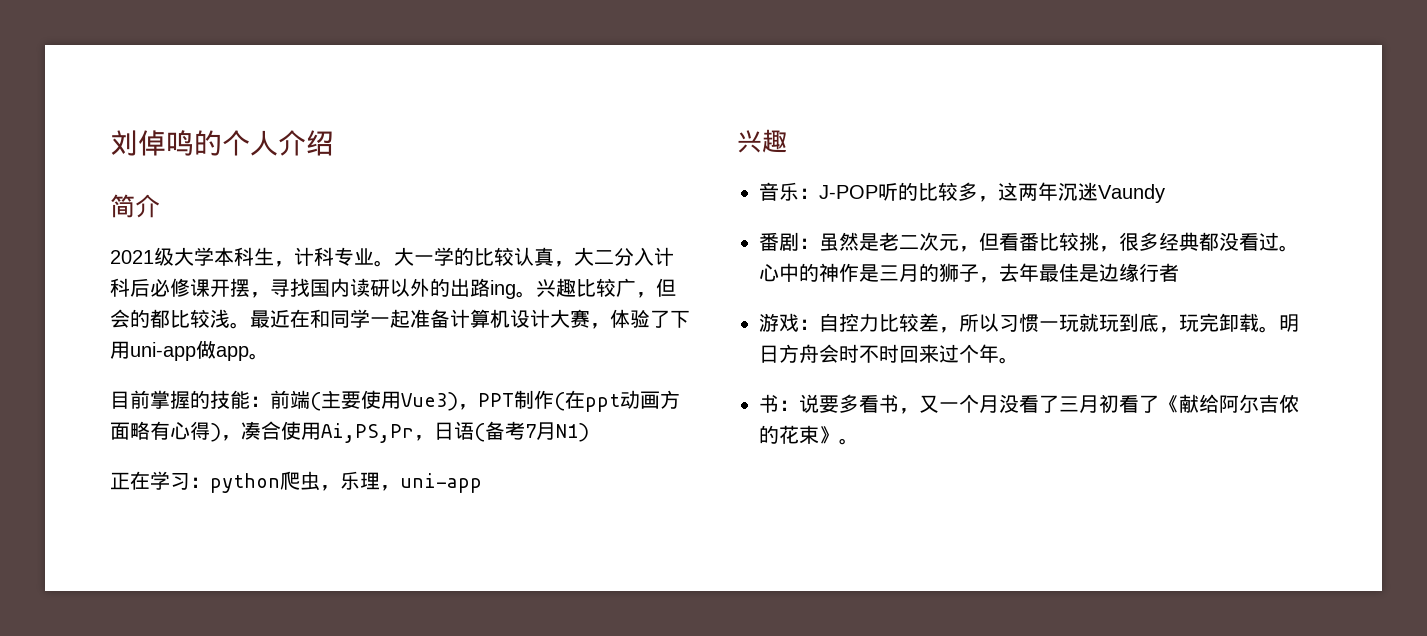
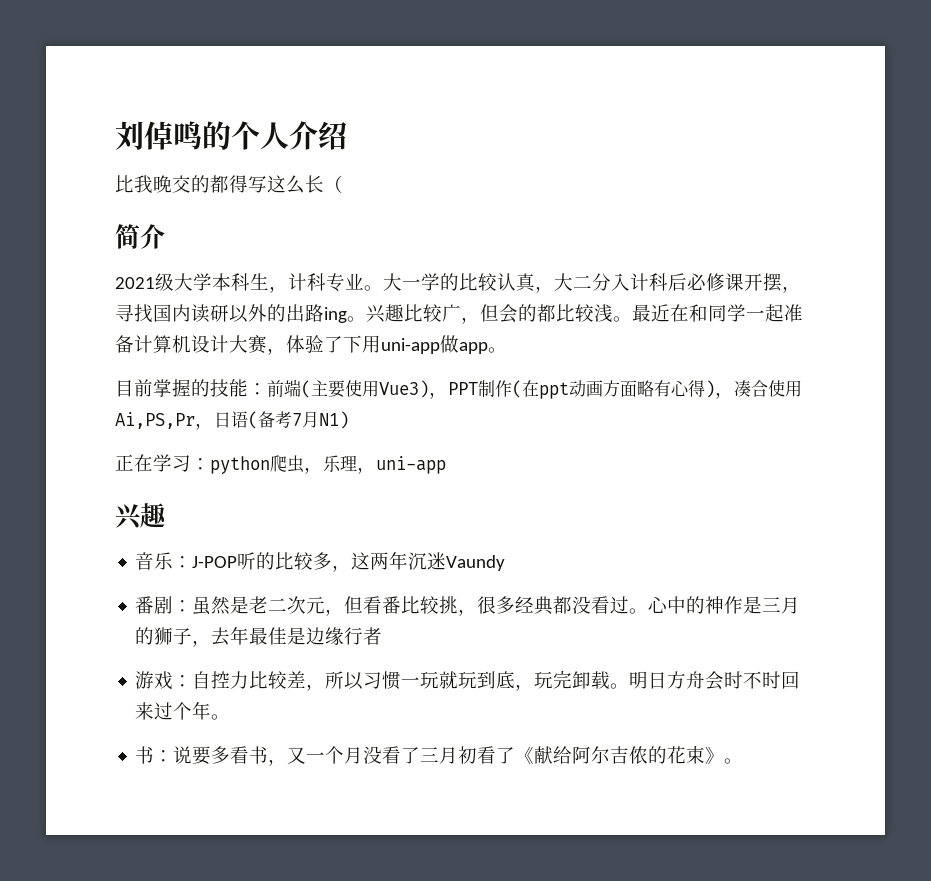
(334, 143) none -> [115,175,343,194] // 比我晚交的都得写这么长（

